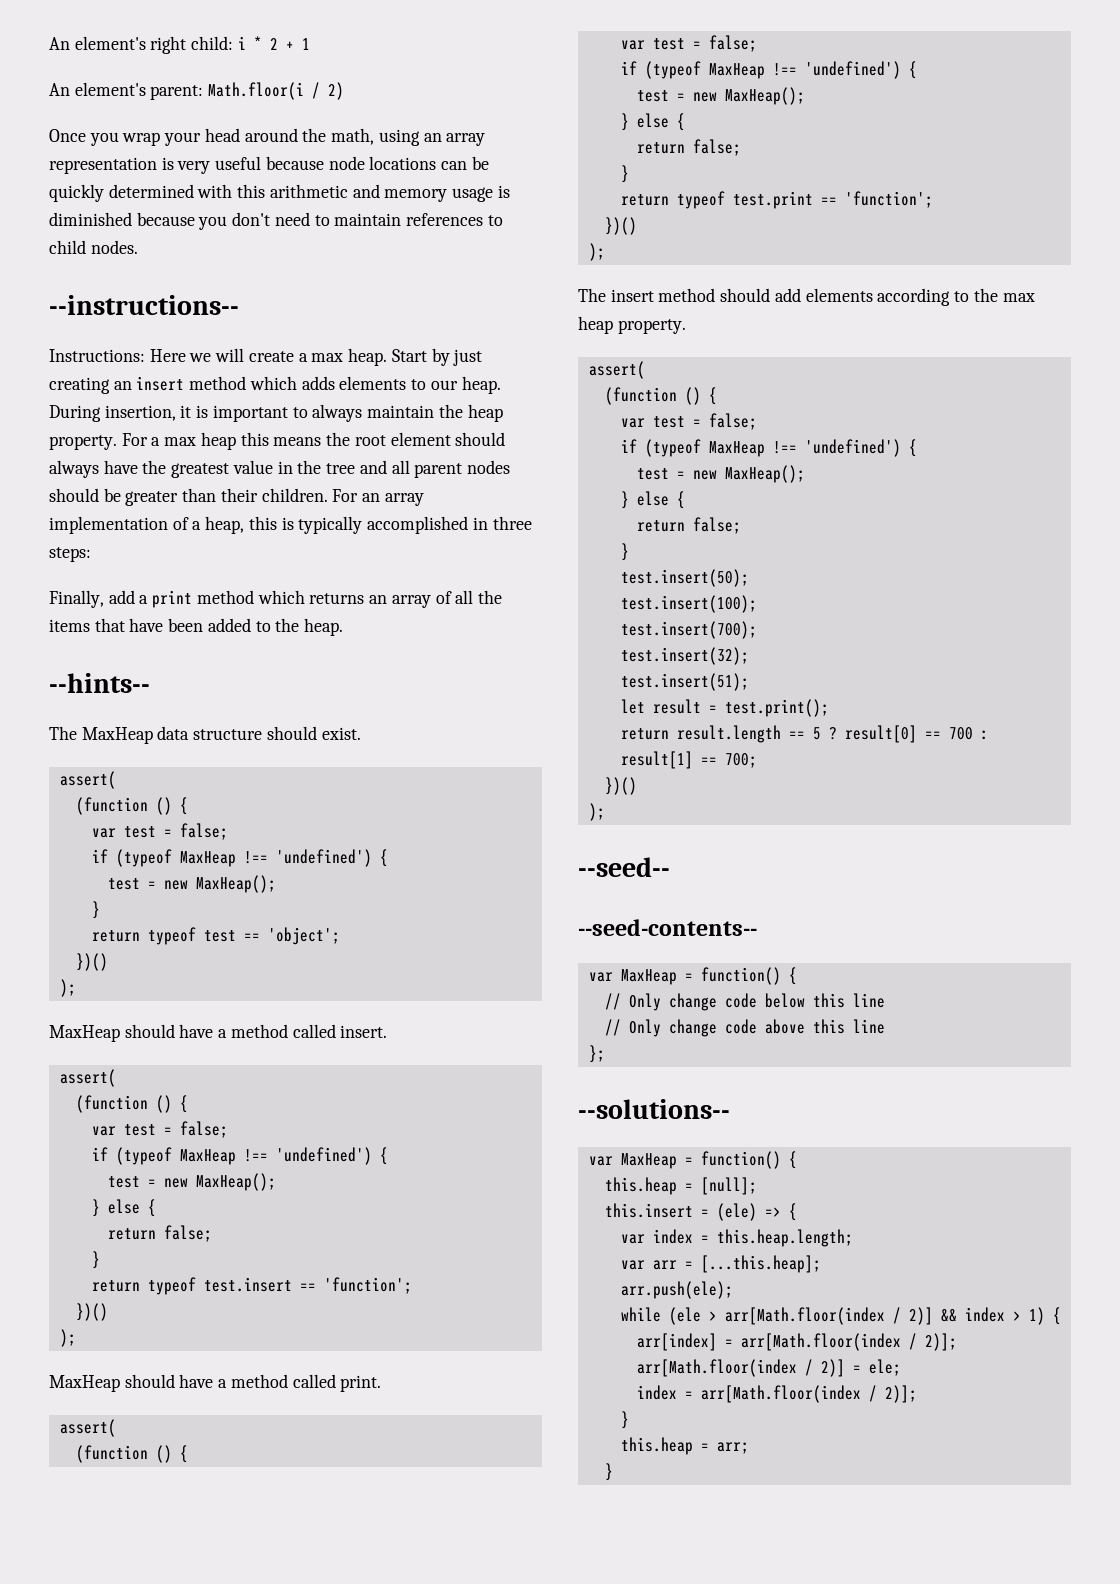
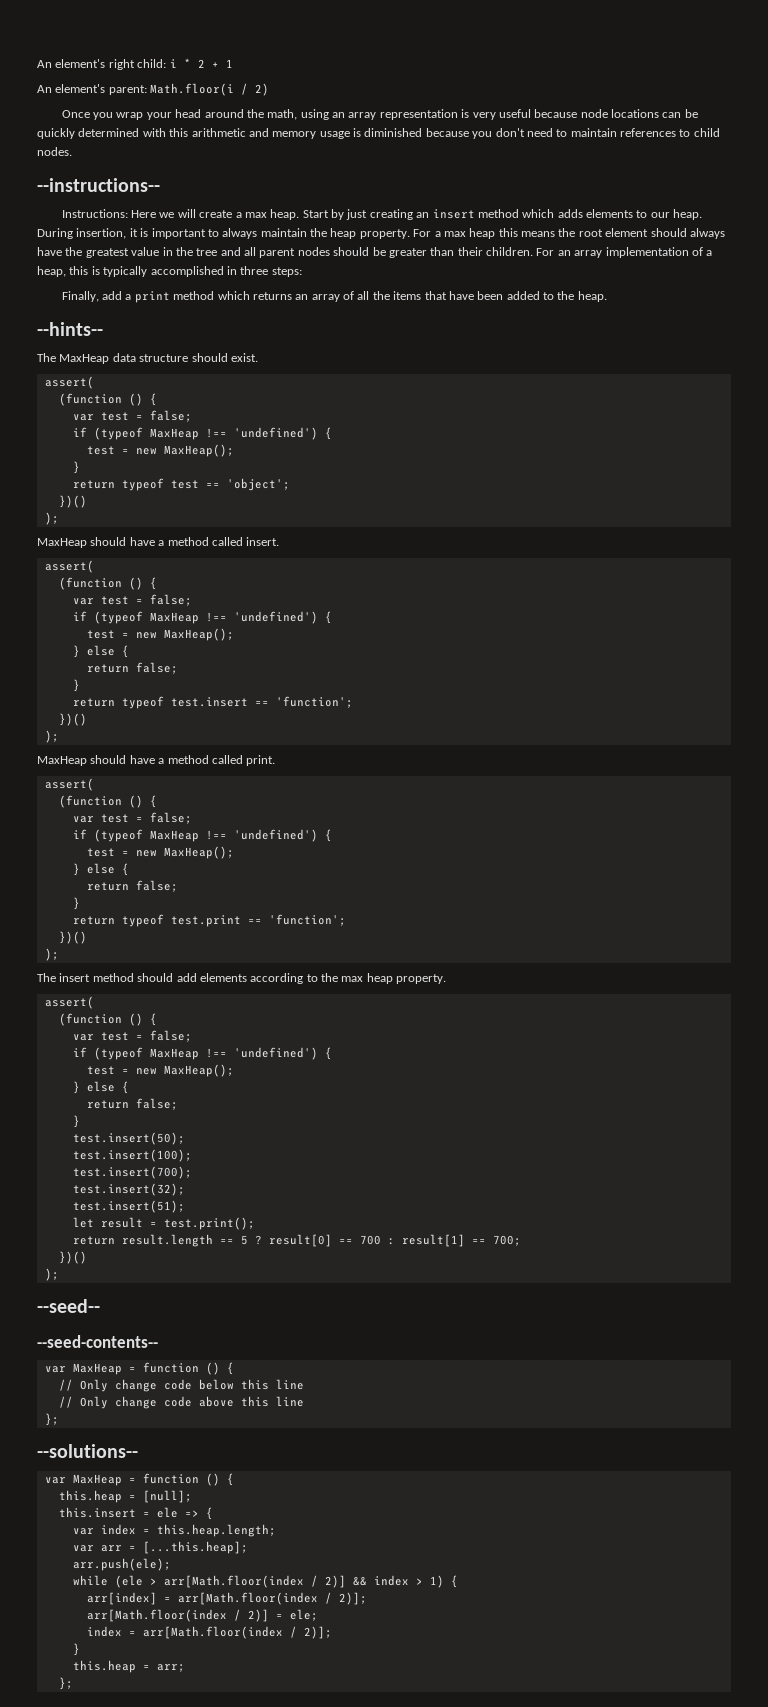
[700,967,781,985] function() -> [142,1362,220,1375] function ()
[700,1151,781,1169] function() -> [142,1473,220,1486] function ()
[716,1203,757,1221] (ele) -> [156,1507,178,1518] ele
[604,1463,613,1481] } -> [58,1677,73,1690] };

